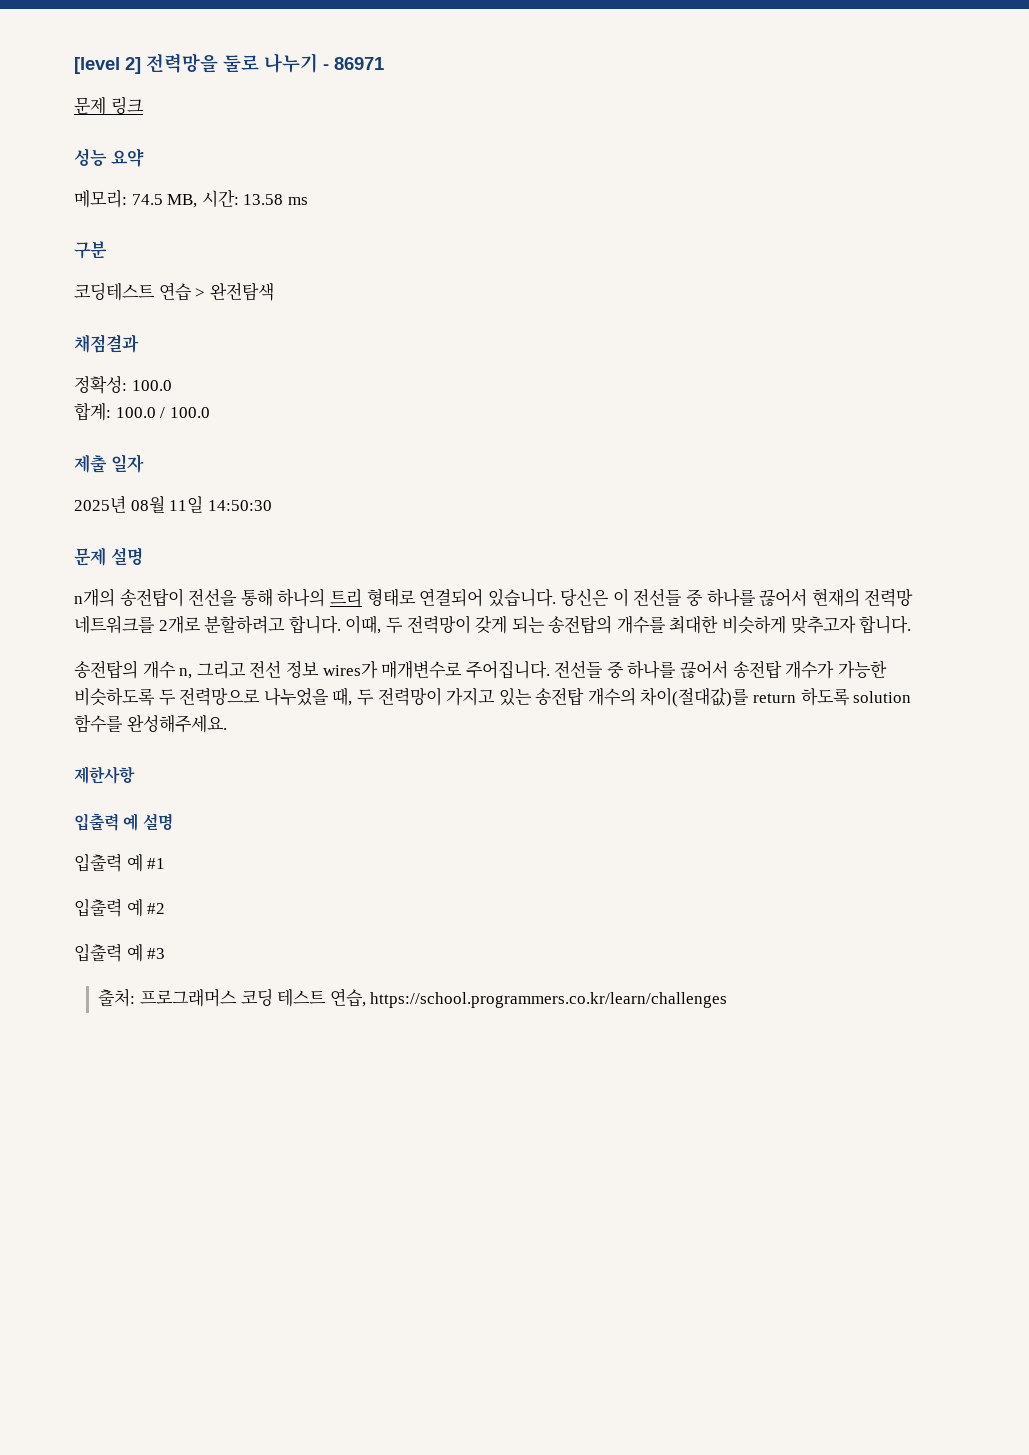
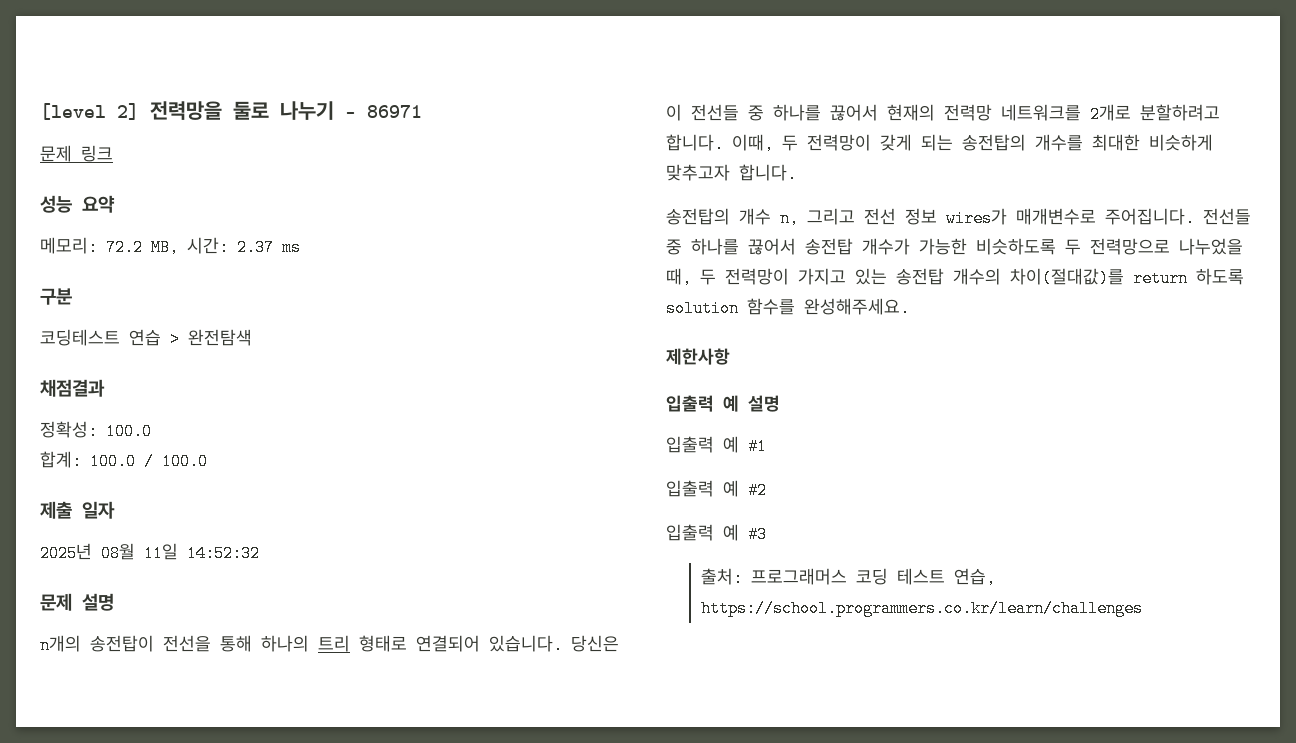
[131,194,163,205] 74.5 -> [106,239,143,256] 72.2
[243,194,284,205] 13.58 -> [237,239,274,256] 2.37
[207,500,272,511] 14:50:30 -> [187,545,260,562] 14:52:32

